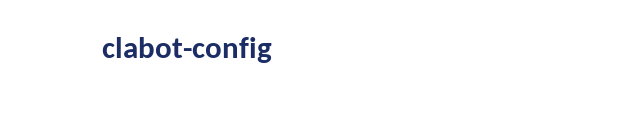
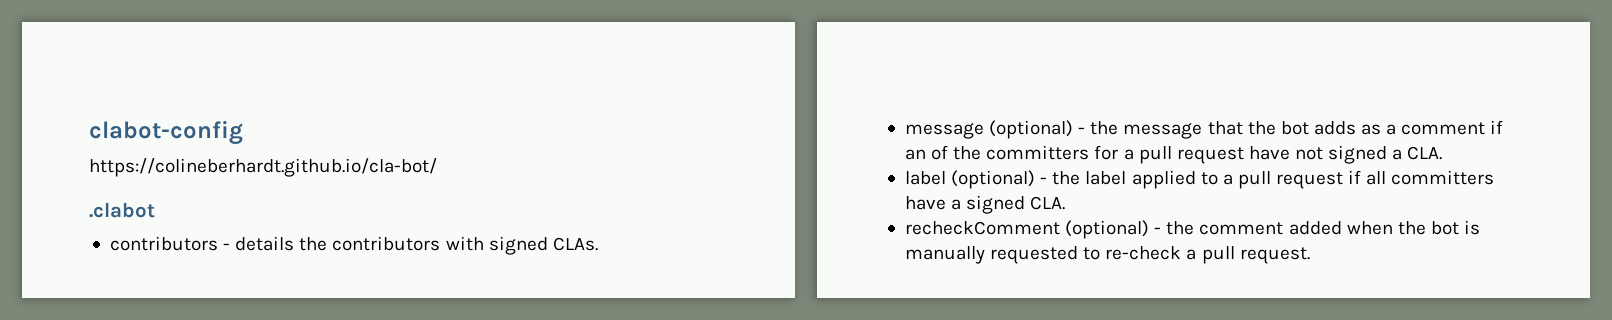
(272, 50) none -> [89,158,437,177] [89,202,155,218] [109,236,598,255] [904,120,1504,139] [904,145,1443,164] [904,170,1495,189] [904,195,1066,214] [904,220,1481,239] [904,246,1310,264] // https://colineberhardt.github.io/cla-bot/ // .clabot // contributors - details the contributors with signed CLAs. // message (optional) - the message that the bot adds as a comment if an of the committers for a pull request have not signed a CLA. // label (optional) - the label applied to a pull request if all committers have a signed CLA. // recheckComment (optional) - the comment added when the bot is manually requested to re-check a pull request.

